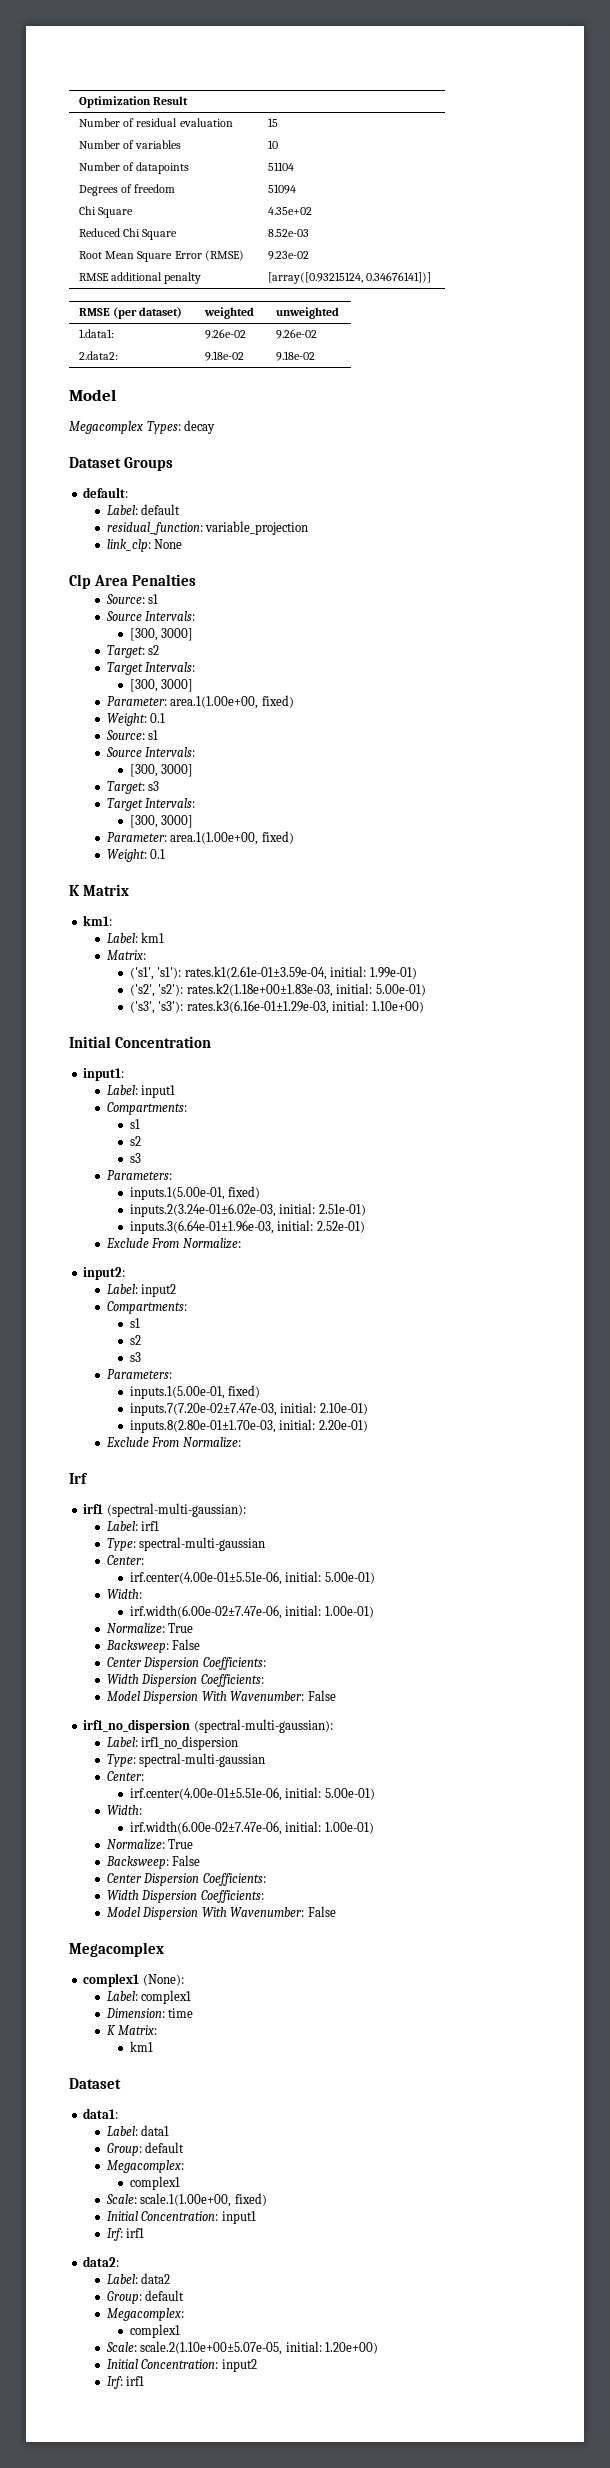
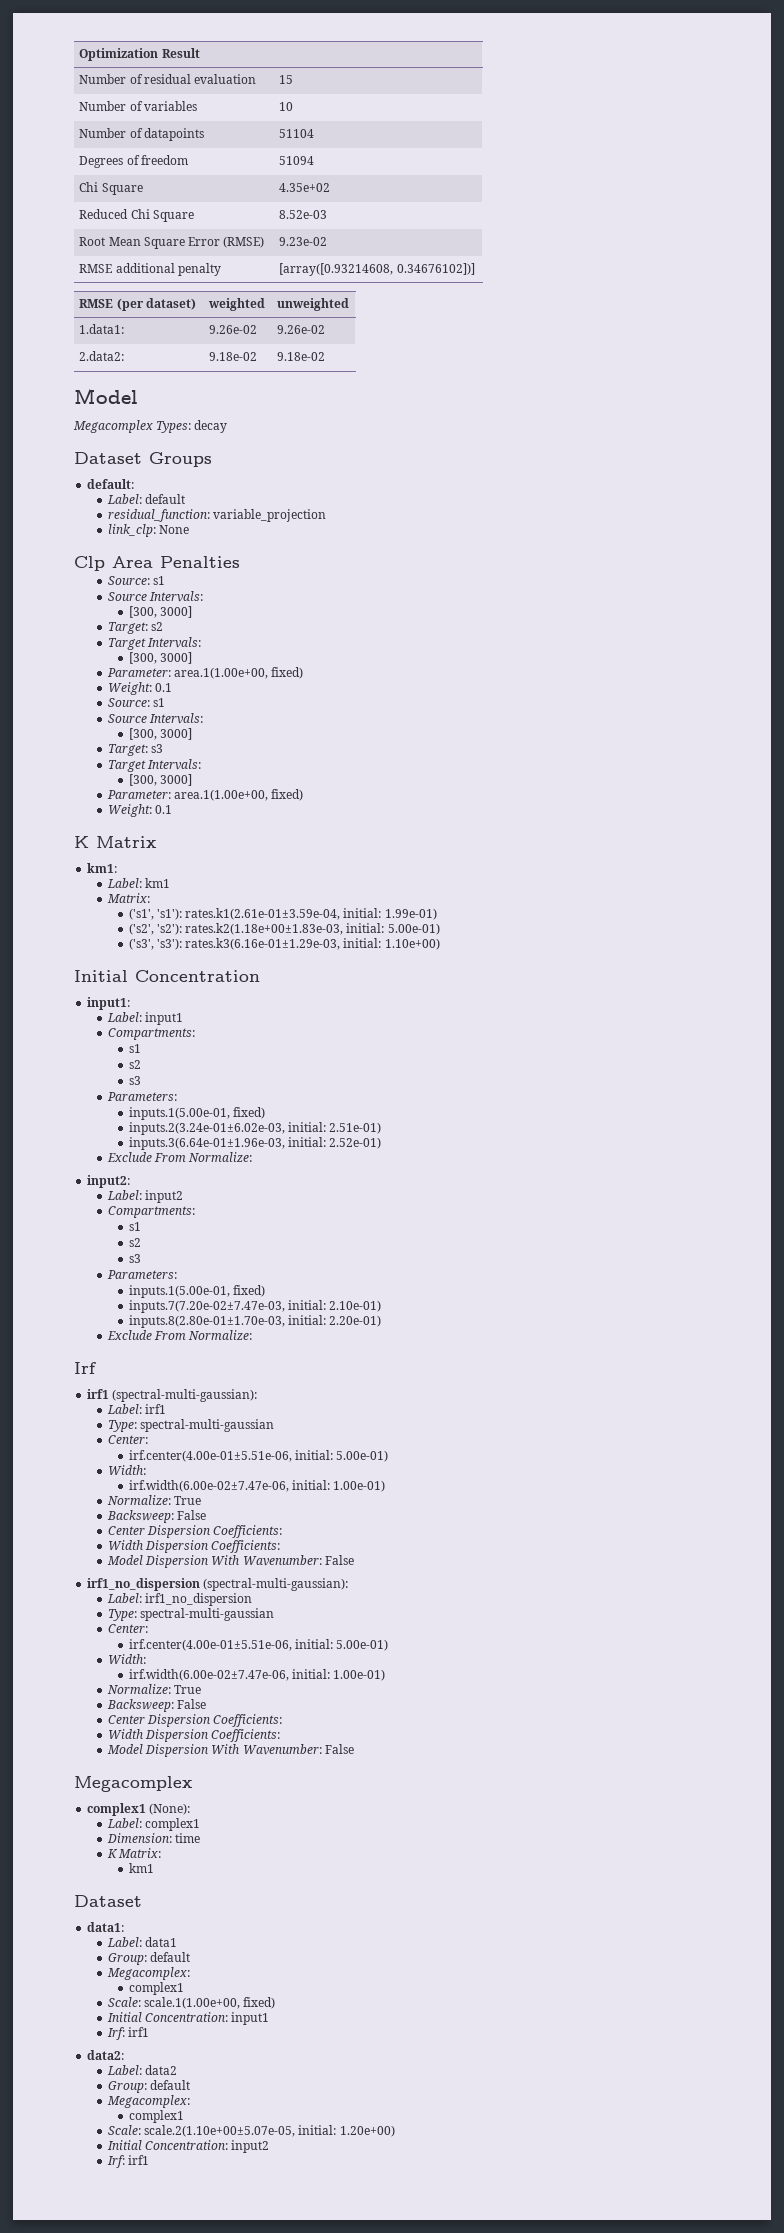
[268,272,432,284] [array([0.93215124, 0.34676141])] -> [279,263,475,276] [array([0.93214608, 0.34676102])]

